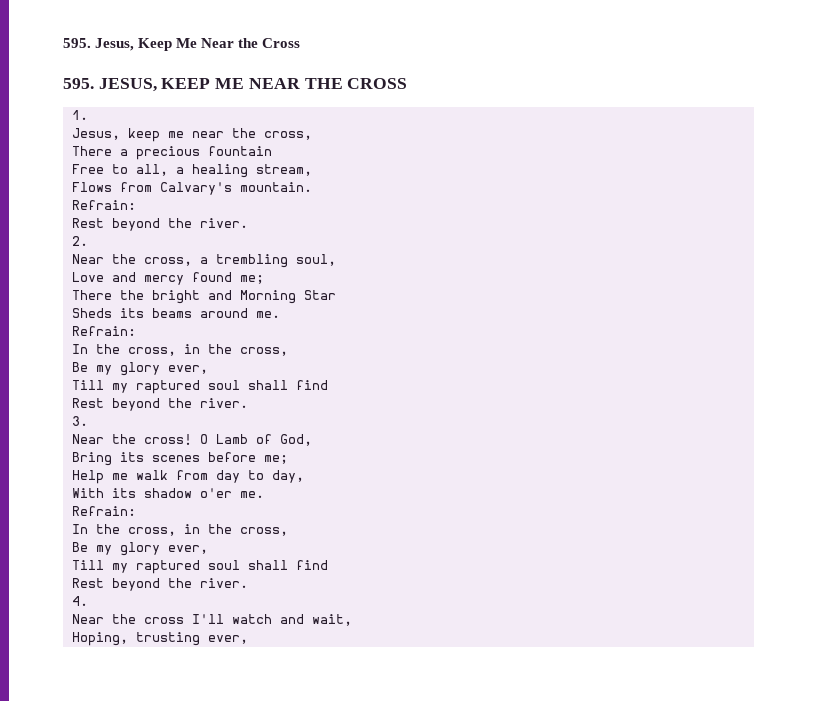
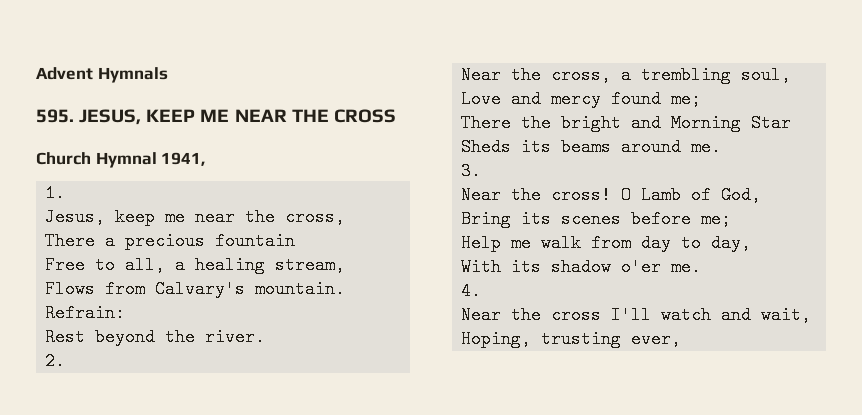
[63,38,301,51] 595. Jesus, Keep Me Near the Cross -> [36,67,168,83] Advent Hymnals
(408, 83) none -> [36,152,206,168] // Church Hymnal 1941,
[71,326,136,336] [71,344,288,356] [71,362,208,376] [71,380,328,394] [71,398,248,411] // Refrain: // In the cross, in the cross, // Be my glory ever, // Till my raptured soul shall find // Rest beyond the river. -> (722, 147) none
[71,506,136,516] [71,524,288,536] [71,542,208,556] [71,560,328,574] [71,578,248,591] // Refrain: // In the cross, in the cross, // Be my glory ever, // Till my raptured soul shall find // Rest beyond the river. -> (702, 267) none

